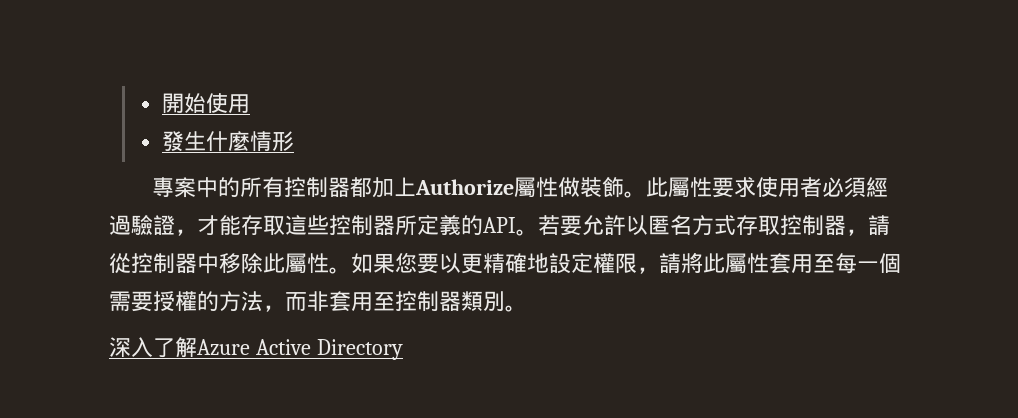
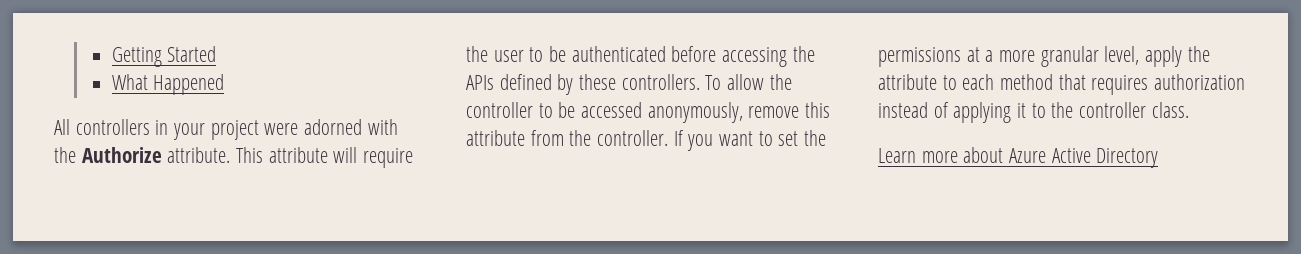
[161,93,250,114] [161,131,294,152] [152,177,889,198] [109,214,890,236] [109,252,901,274] [109,291,527,312] [109,337,197,358] 開始使用 // 發生什麼情形 // 專案中的所有控制器都加上Authorize屬性做裝飾。此屬性要求使用者必須經過驗證，才能存取這些控制器所定義的API。若要允許以匿名方式存取控制器，請從控制器中移除此屬性。如果您要以更精確地設定權限，請將此屬性套用至每一個需要授權的方法，而非套用至控制器類別。 // 深入了解 -> [111,46,217,67] [111,74,225,95] [54,119,398,140] [54,147,414,168] [466,46,815,67] [466,74,792,95] [466,102,831,123] [466,130,827,151] [878,46,1210,67] [878,74,1246,95] [878,102,1189,123] [878,147,1004,163] Getting Started // What Happened // All controllers in your project were adorned with the Authorize attribute. This attribute will require the user to be authenticated before accessing the APIs defined by these controllers. To allow the controller to be accessed anonymously, remove this attribute from the controller. If you want to set the permissions at a more granular level, apply the attribute to each method that requires authorization instead of applying it to the controller class. // Learn more about

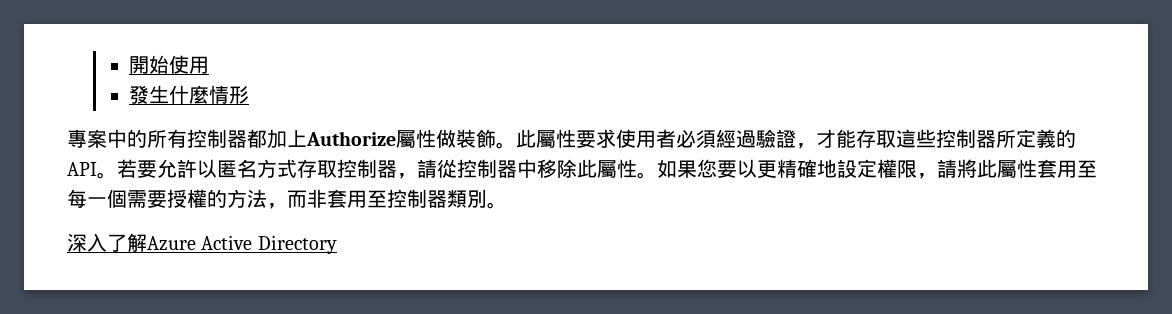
[111,46,217,67] [111,74,225,95] [54,119,398,140] [54,147,414,168] [466,46,815,67] [466,74,792,95] [466,102,831,123] [466,130,827,151] [878,46,1210,67] [878,74,1246,95] [878,102,1189,123] [878,147,1004,163] Getting Started // What Happened // All controllers in your project were adorned with the Authorize attribute. This attribute will require the user to be authenticated before accessing the APIs defined by these controllers. To allow the controller to be accessed anonymously, remove this attribute from the controller. If you want to set the permissions at a more granular level, apply the attribute to each method that requires authorization instead of applying it to the controller class. // Learn more about -> [128,55,209,74] [128,85,249,104] [67,129,1076,149] [67,159,1097,179] [67,189,507,209] [67,233,147,252] 開始使用 // 發生什麼情形 // 專案中的所有控制器都加上Authorize屬性做裝飾。此屬性要求使用者必須經過驗證，才能存取這些控制器所定義的API。若要允許以匿名方式存取控制器，請從控制器中移除此屬性。如果您要以更精確地設定權限，請將此屬性套用至每一個需要授權的方法，而非套用至控制器類別。 // 深入了解

